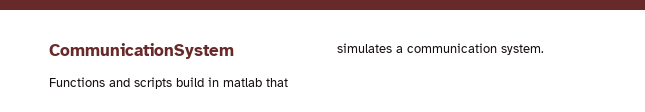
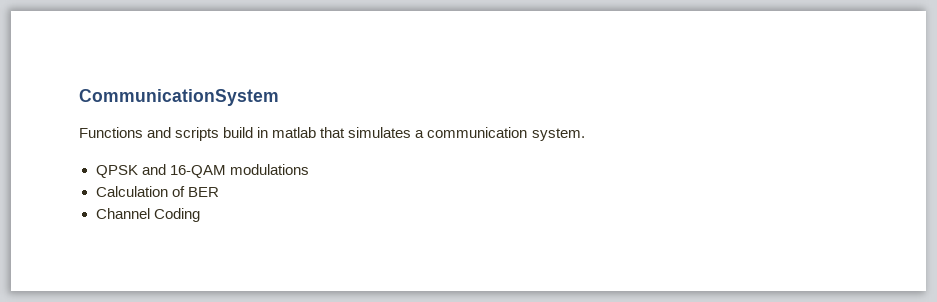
(544, 49) none -> [95,164,309,178] [95,186,219,197] [95,208,200,222] // QPSK and 16-QAM modulations // Calculation of BER // Channel Coding

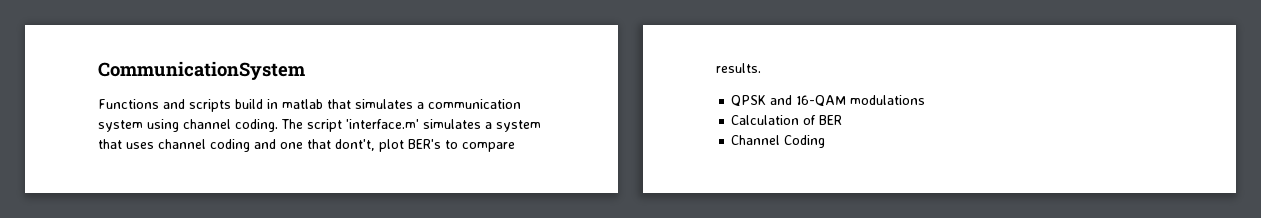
[531,128,585,141] system. -> [98,119,541,132] [98,139,515,152] [716,63,761,73] system using channel coding. The script 'interface.m' simulates a system that uses channel coding and one that dont't, plot BER's to compare results.

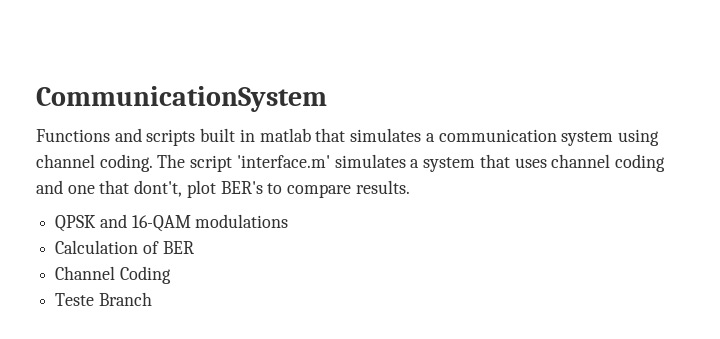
[235,99,263,109] build -> [200,128,236,142] built
(826, 141) none -> [55,292,152,306] // Teste Branch

